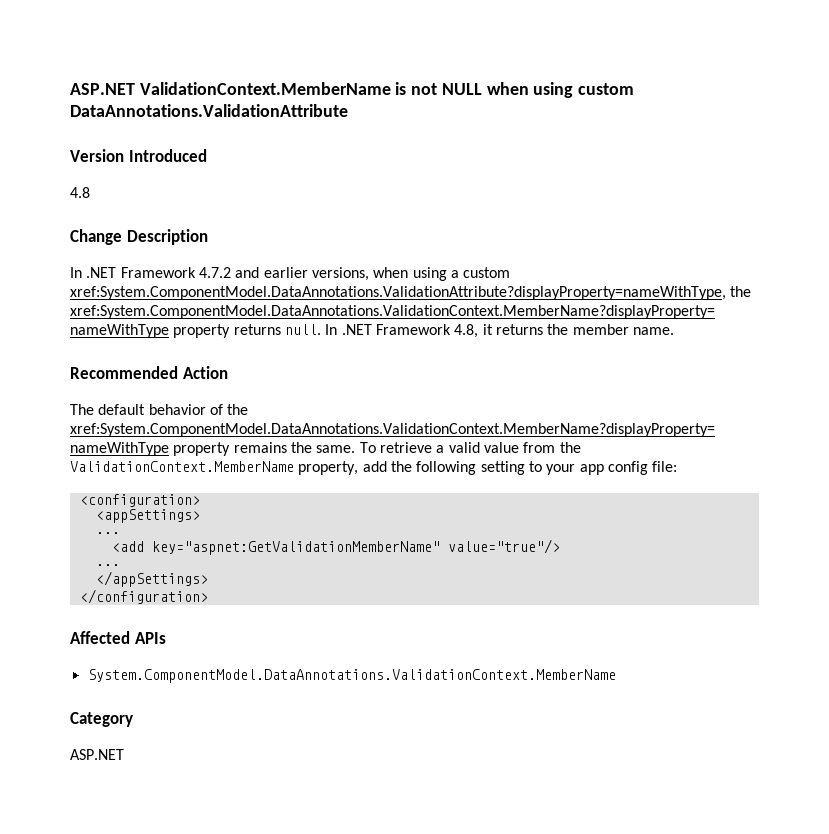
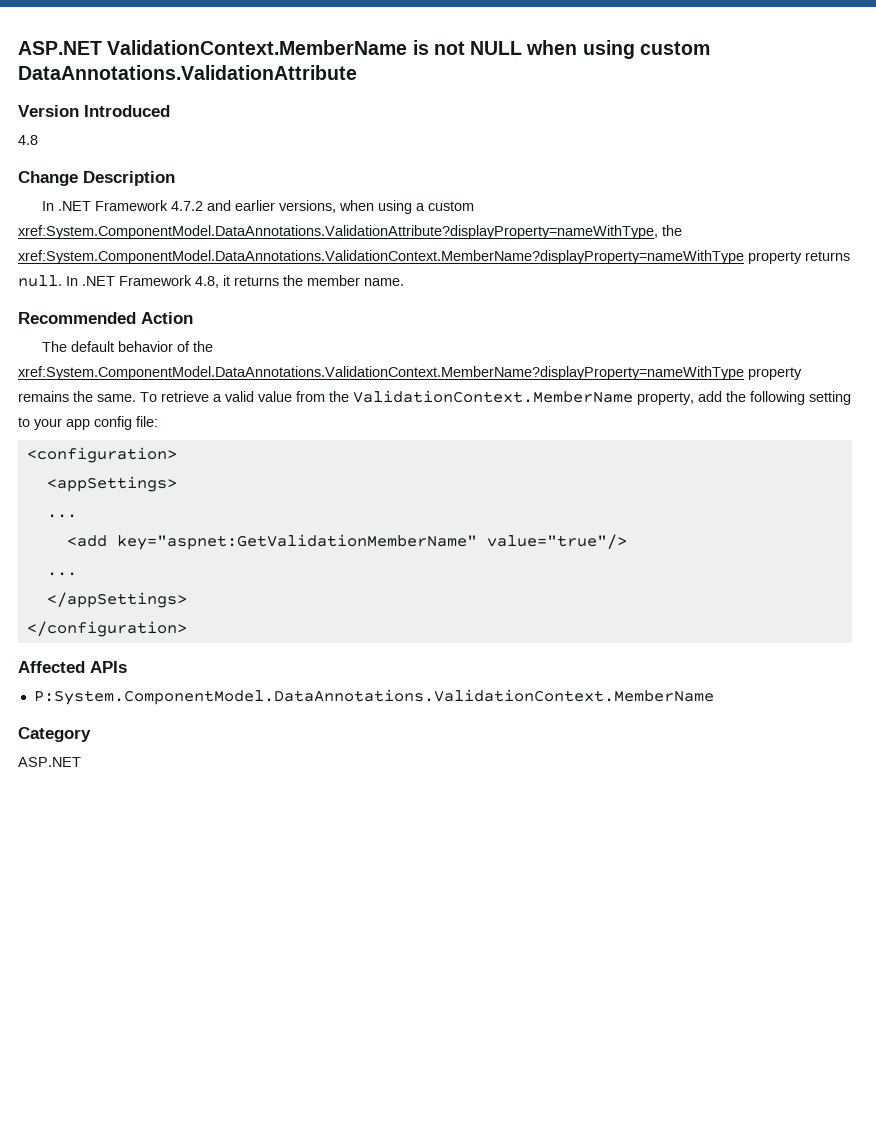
[87,669,616,683] System.ComponentModel.DataAnnotations.ValidationContext.MemberName -> [33,689,714,705] P:System.ComponentModel.DataAnnotations.ValidationContext.MemberName

